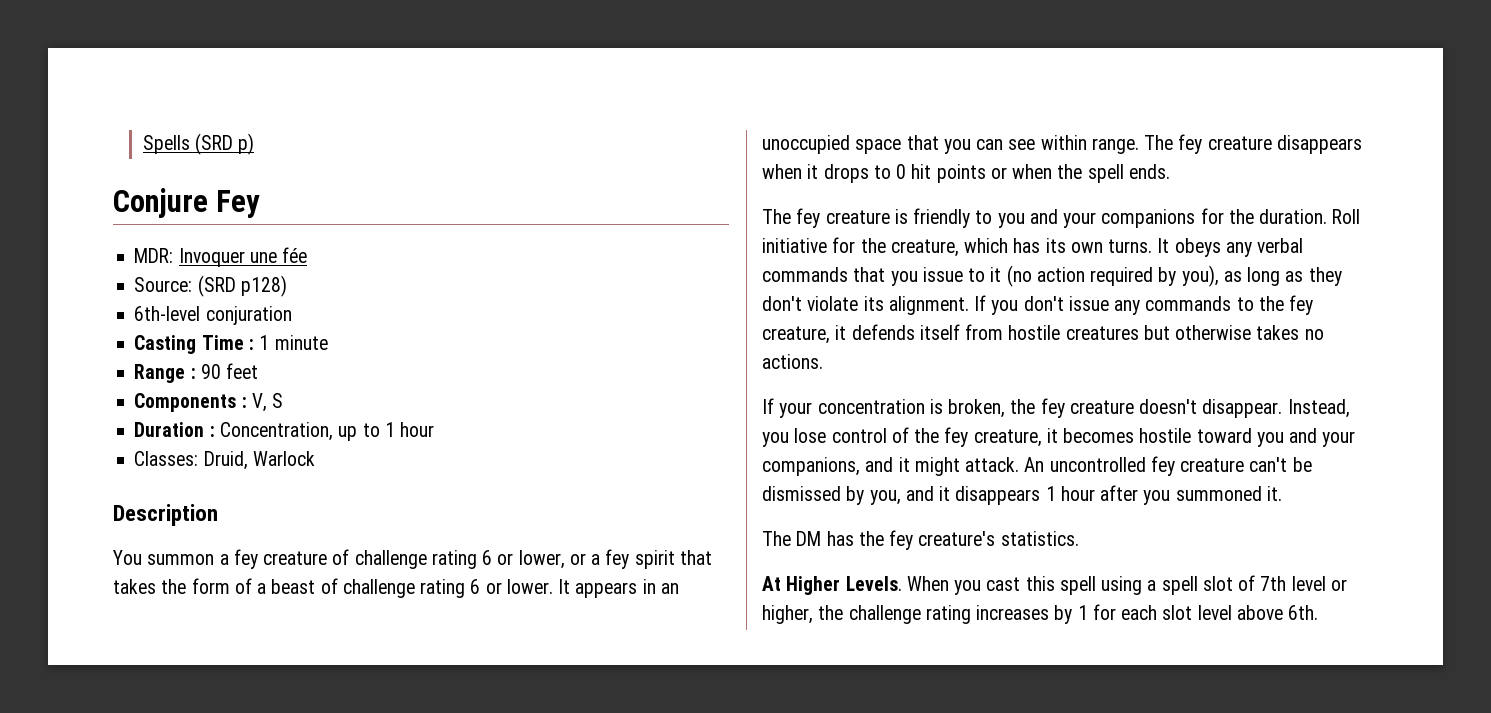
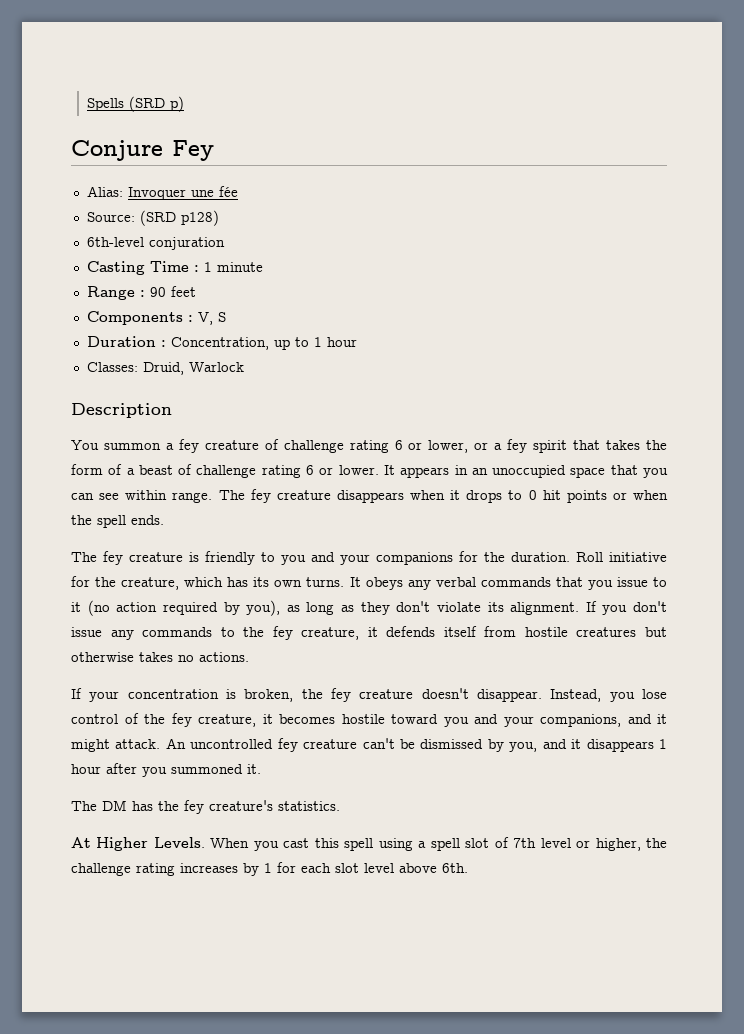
[134,248,174,263] MDR: -> [86,186,123,197] Alias:

